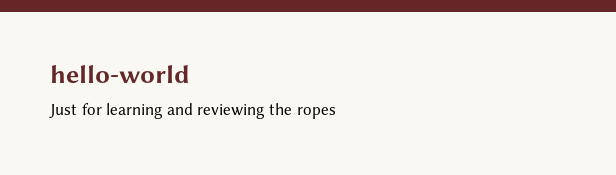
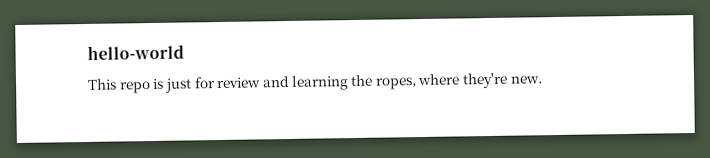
[49,103,336,119] Just for learning and reviewing the ropes -> [87,72,543,94] This repo is just for review and learning the ropes, where they're new.

